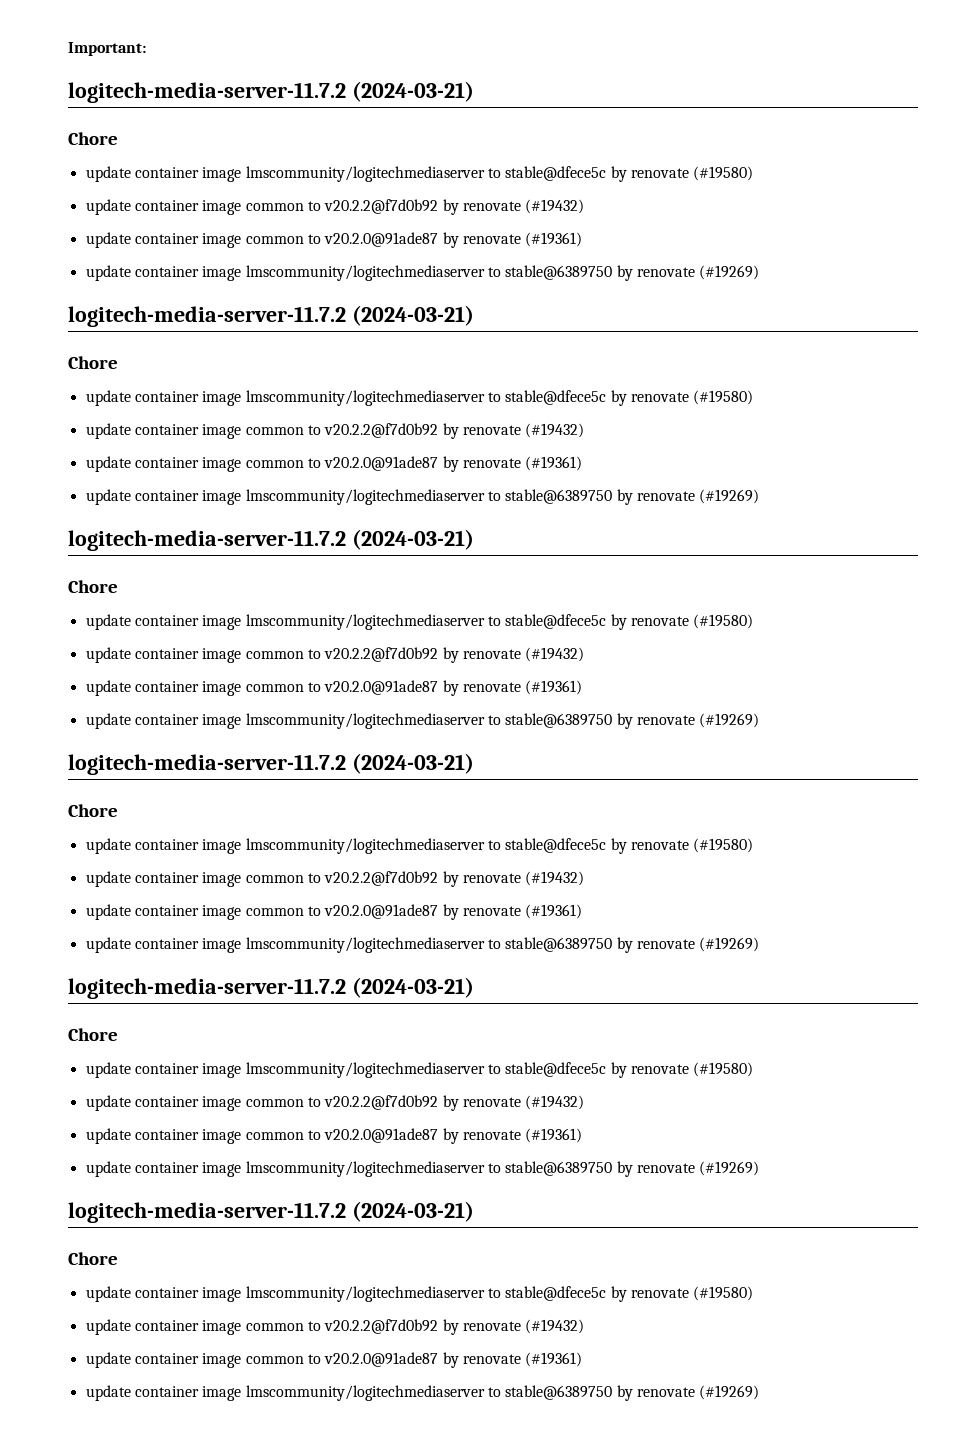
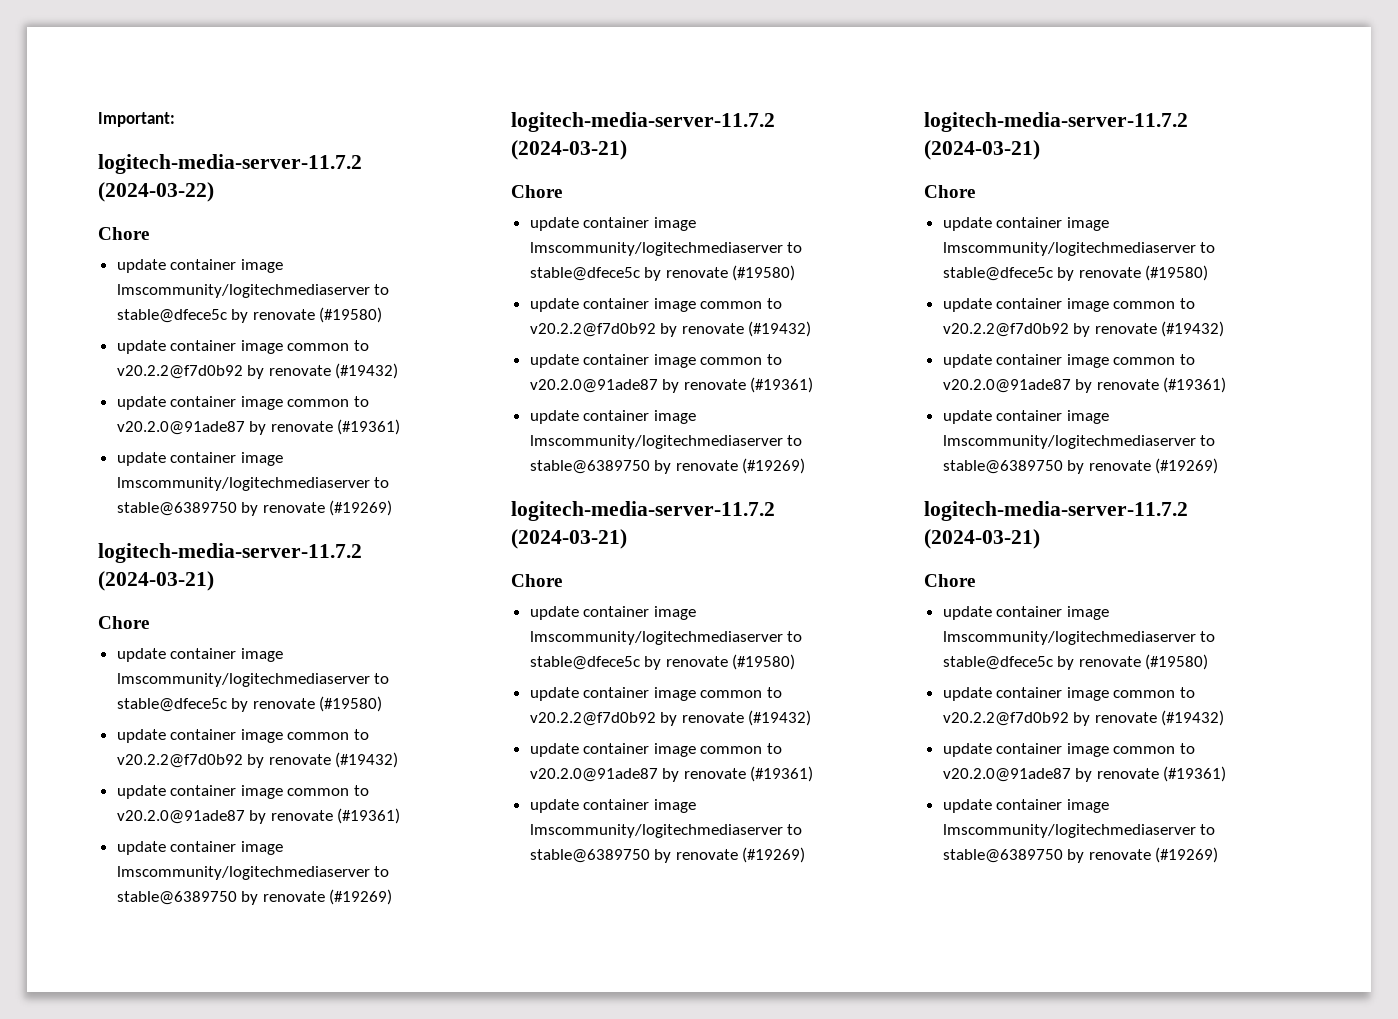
[351,81,474,102] (2024-03-21) -> [98,182,214,202] (2024-03-22)

